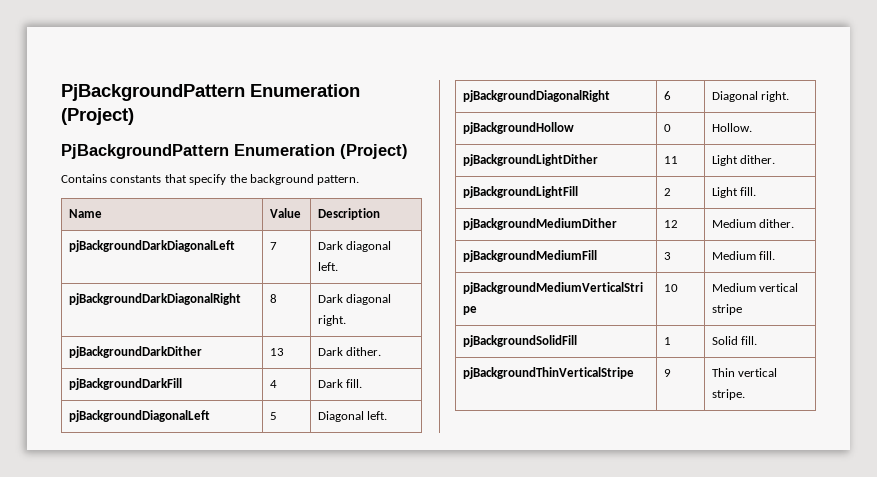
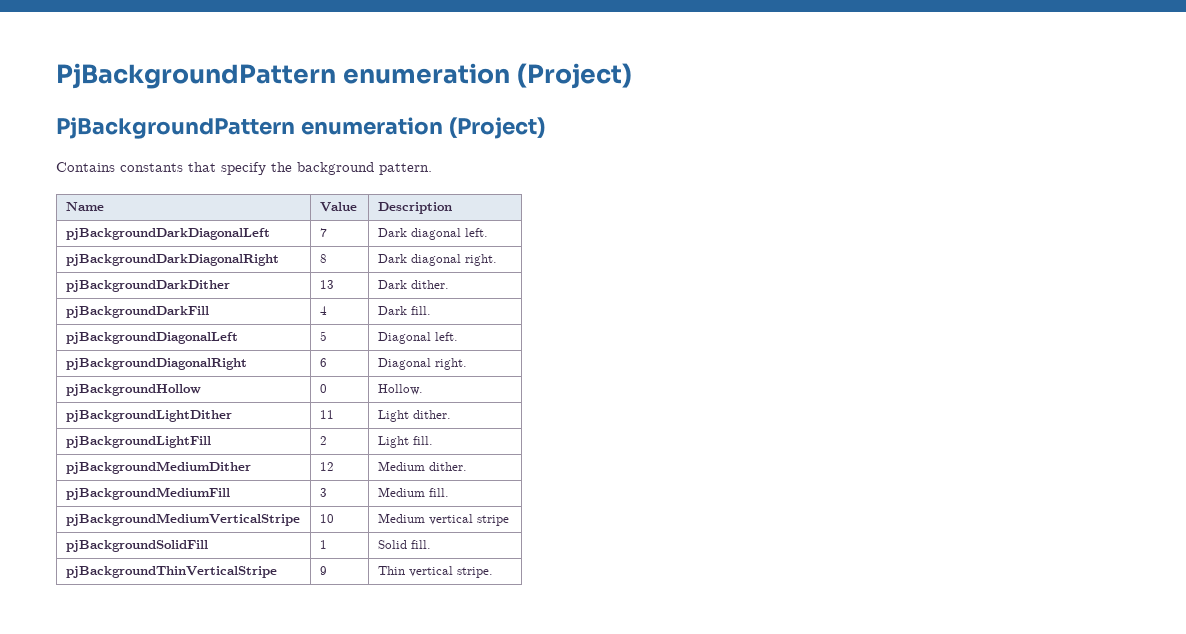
[61,84,360,101] PjBackgroundPattern Enumeration -> [56,63,510,89] PjBackgroundPattern enumeration
[234,144,335,156] Enumeration -> [300,117,443,135] enumeration

